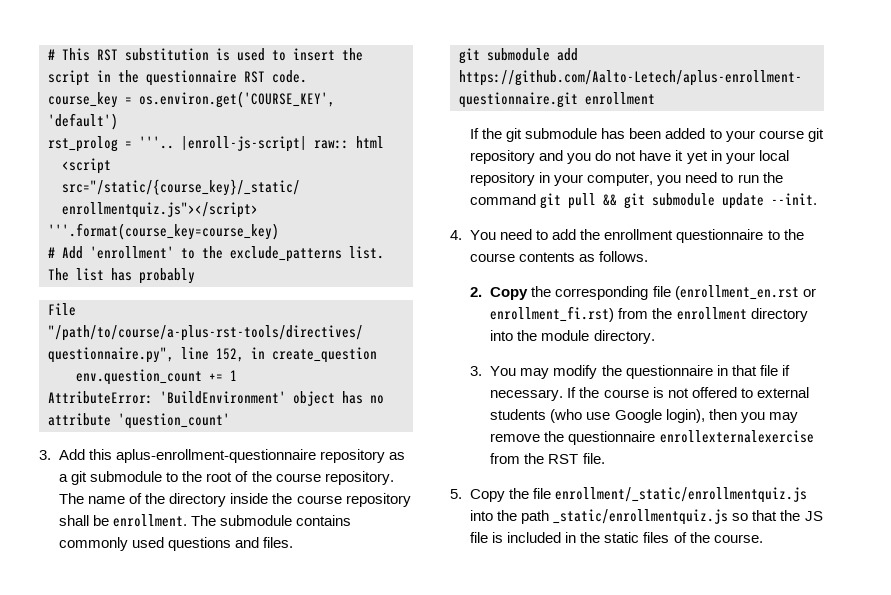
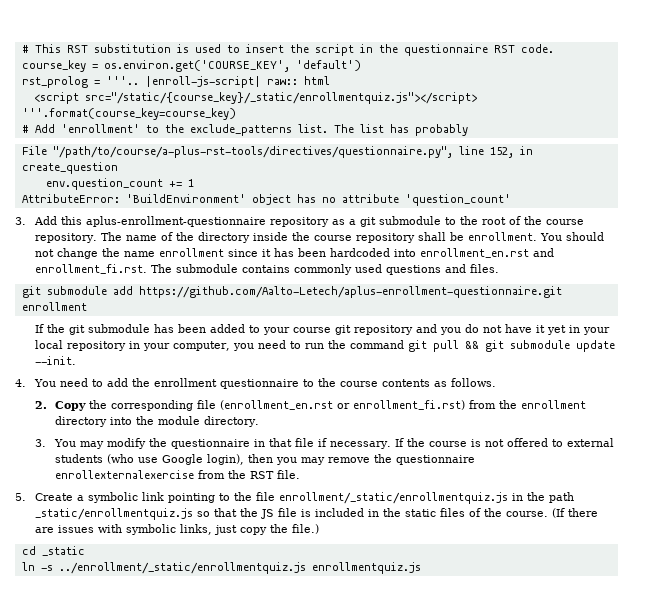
(188, 520) none -> [540,232,605,241] [35,248,555,259] [35,264,148,274] You should not change the name enrollment since it has been hardcoded into enrollment_en.rst and enrollment_fi.rst.
[470,489,506,502] Copy -> [35,492,231,503] Create a symbolic link pointing to
[470,510,494,521] into -> [512,493,524,501] in
(763, 538) none -> [552,508,599,518] [35,524,320,535] [21,546,85,556] [21,562,421,574] (If there are issues with symbolic links, just copy the file.) // cd _static // ln -s ../enrollment/_static/enrollmentquiz.js enrollmentquiz.js

